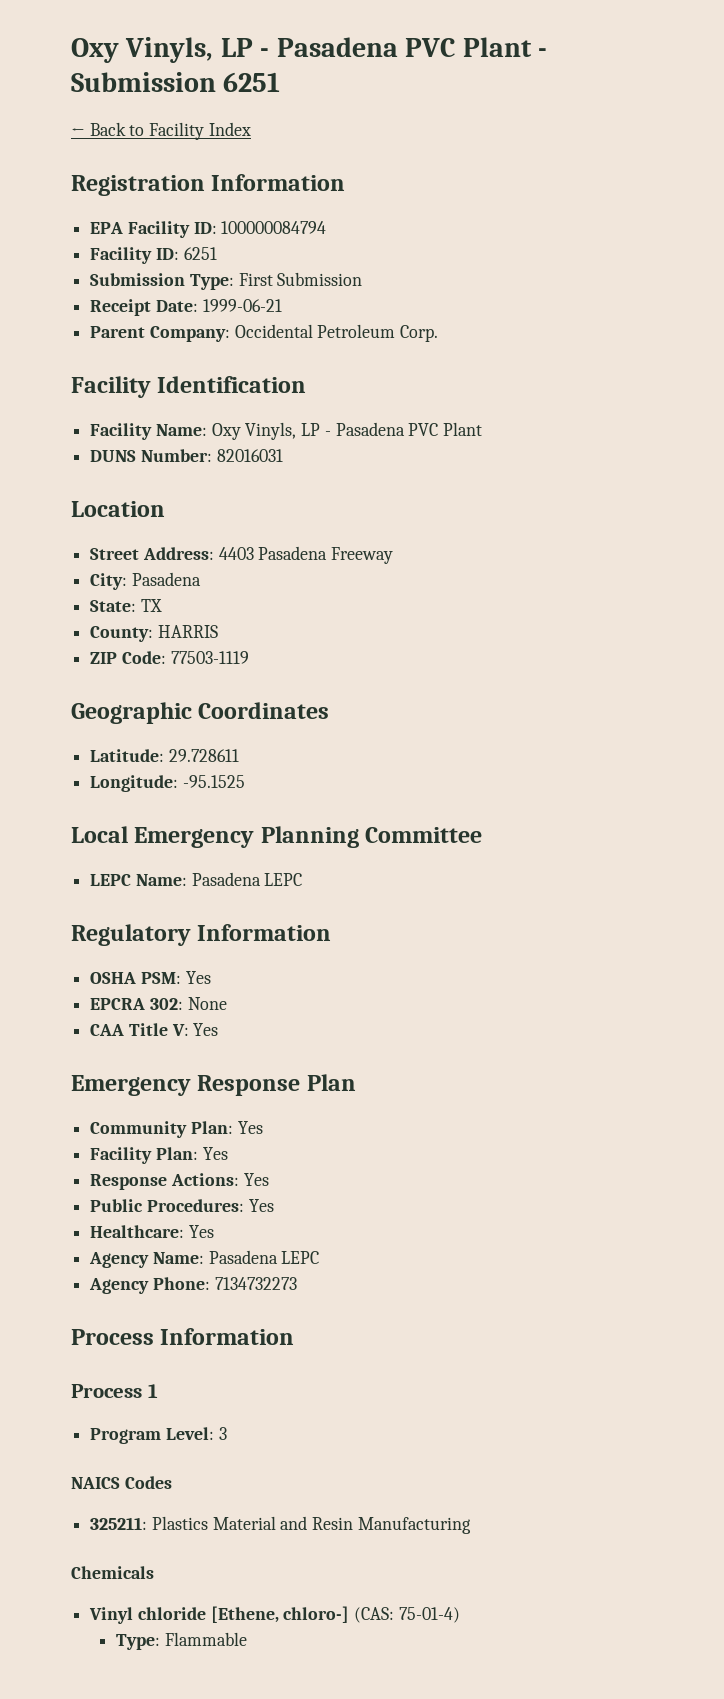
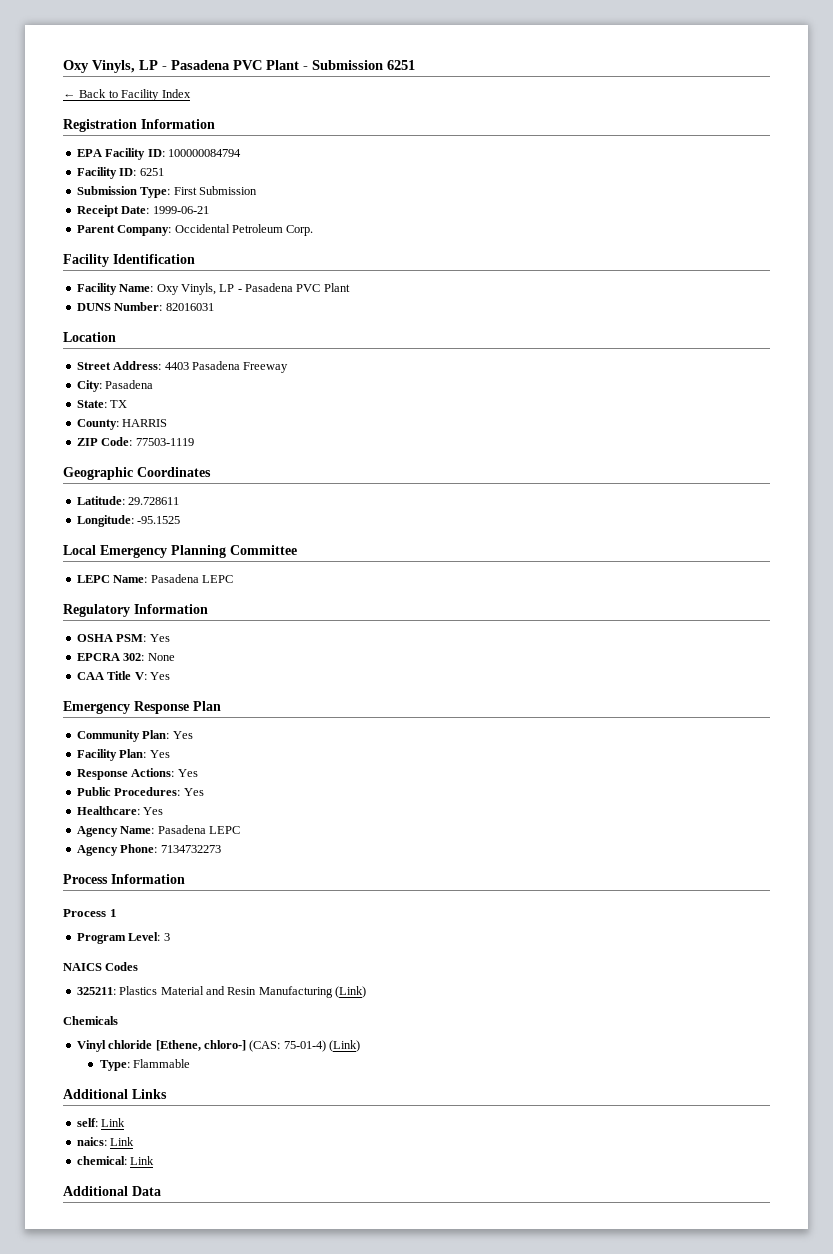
(471, 1525) none -> [335,986,366,998] (Link)
(460, 1615) none -> [329,1040,360,1052] (Link)
(247, 1639) none -> [63,1089,167,1099] [76,1118,126,1127] [76,1137,135,1146] [76,1156,155,1165] [63,1186,161,1196] // Additional Links // self: Link // naics: Link // chemical: Link // Additional Data

